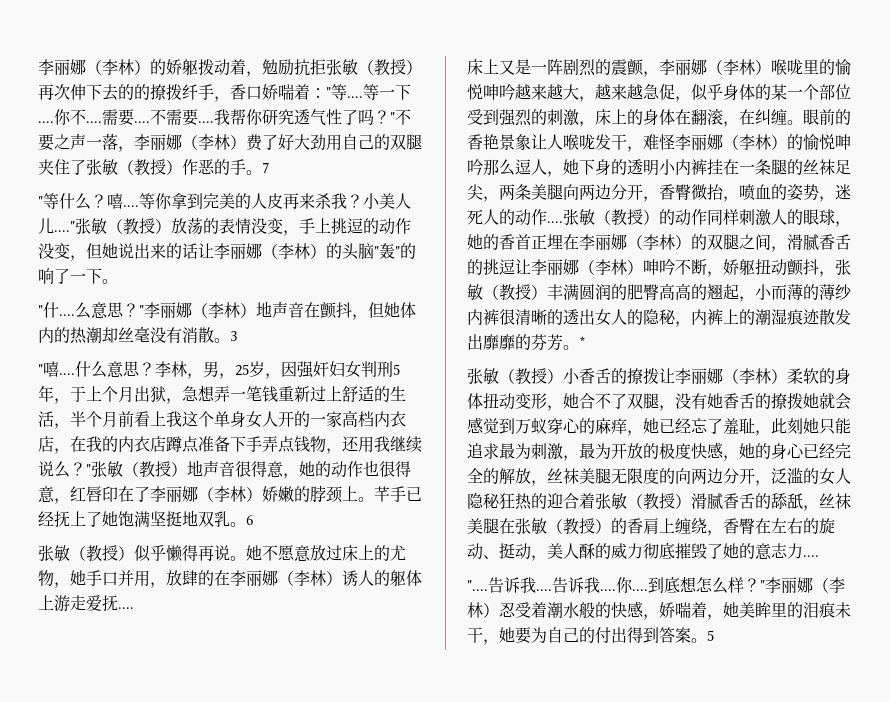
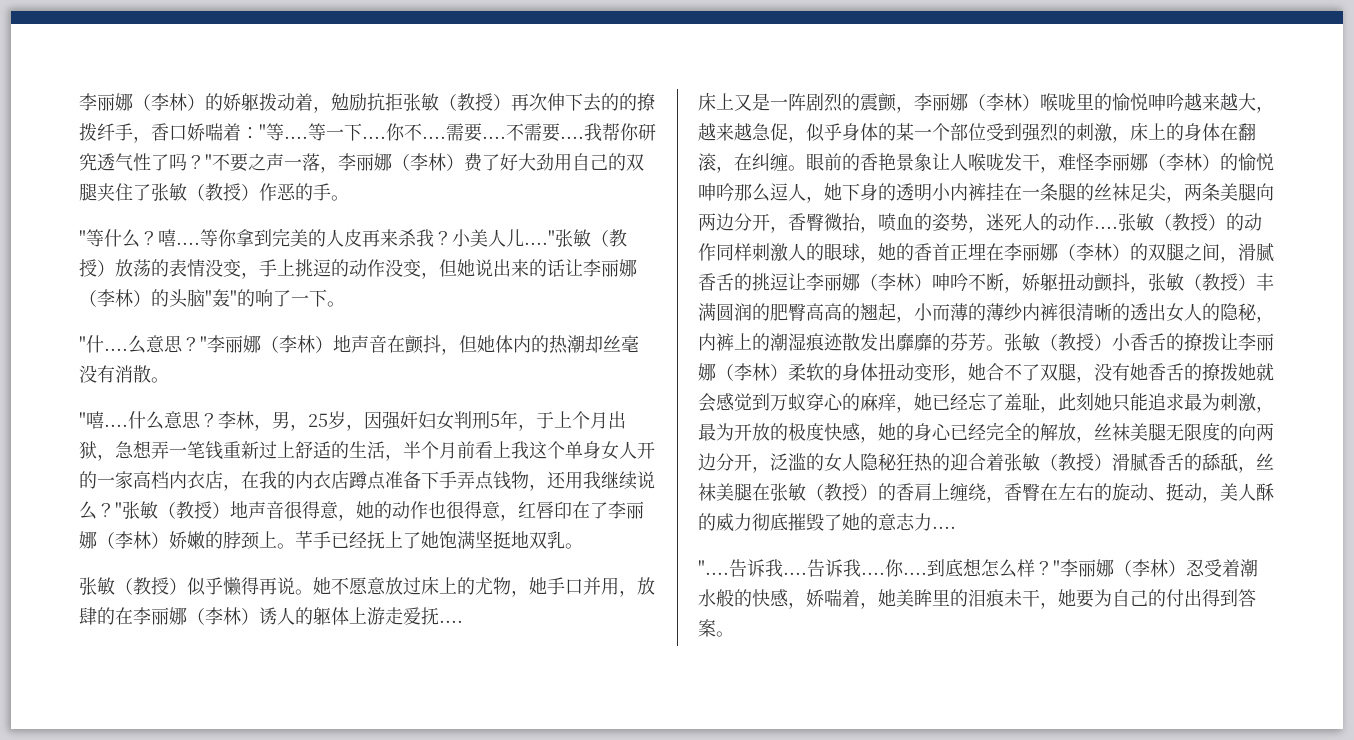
[262,162,269,173] 7 -> (349, 198) none
[230,331,237,341] 3 -> (169, 380) none
[246,515,253,525] 6 -> (583, 546) none
[579,336,586,348] * // -> (1004, 348) none
[707,630,714,641] 5 -> (734, 634) none

